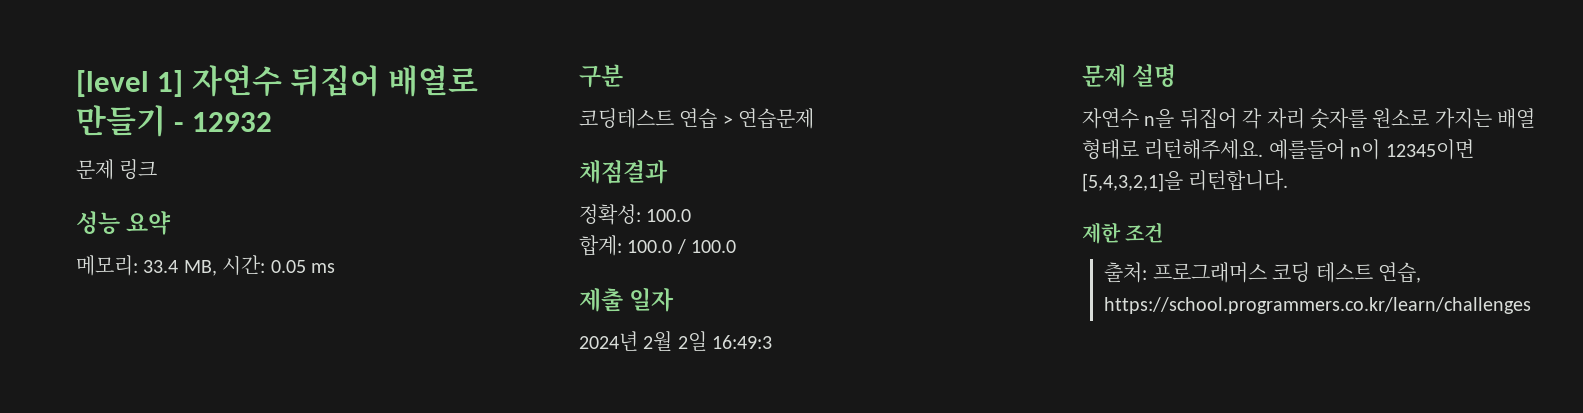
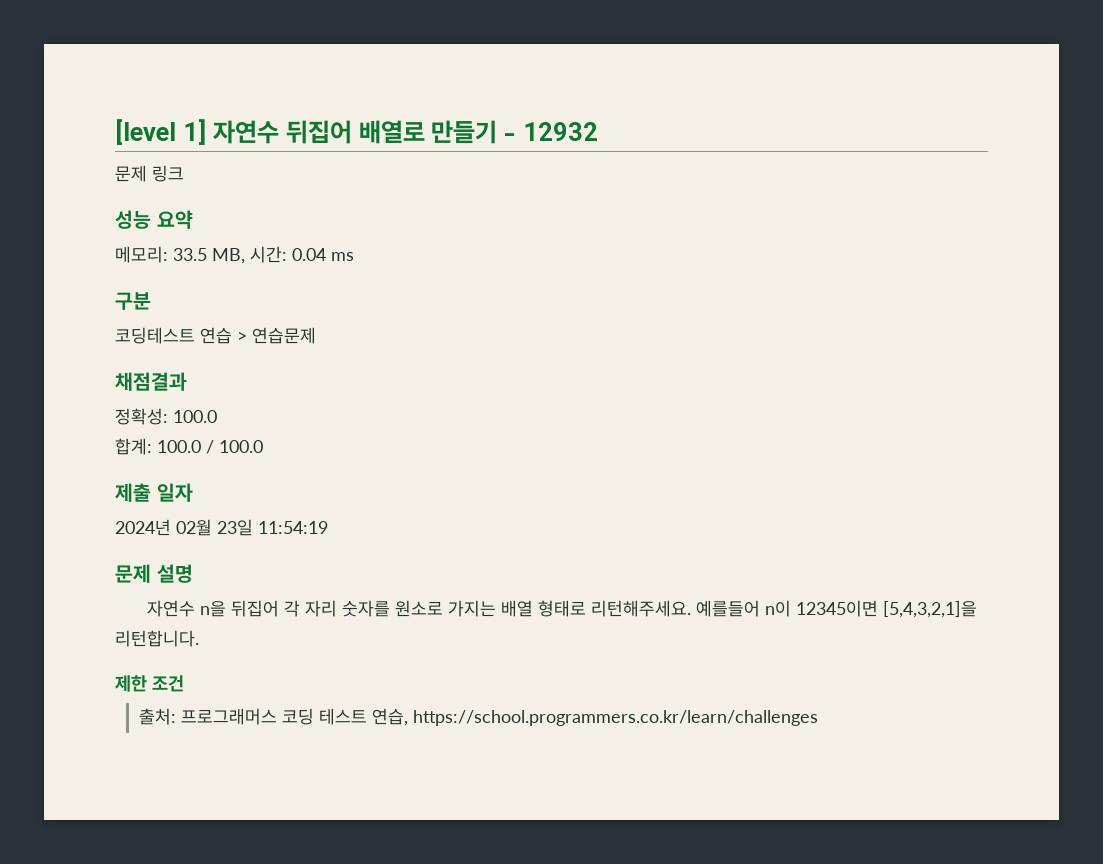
[143,260,179,273] 33.4 -> [173,248,207,261] 33.5
[270,260,306,273] 0.05 -> [292,248,326,261] 0.04
[643,330,773,351] 2월 2일 16:49:3 -> [176,519,328,536] 02월 23일 11:54:19

